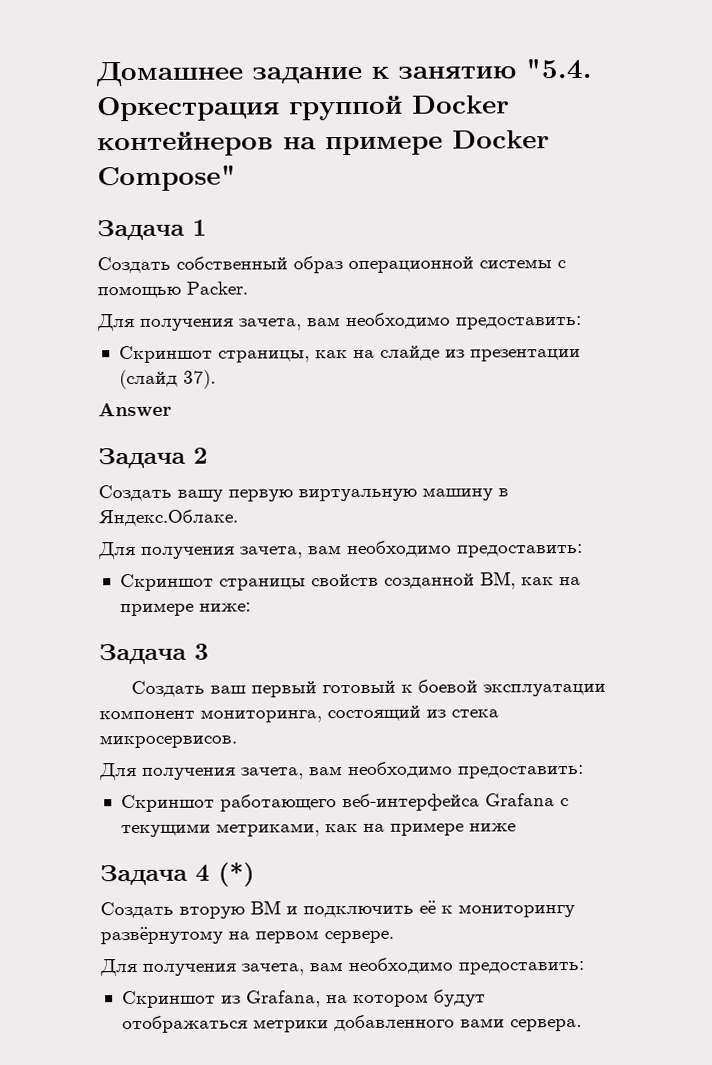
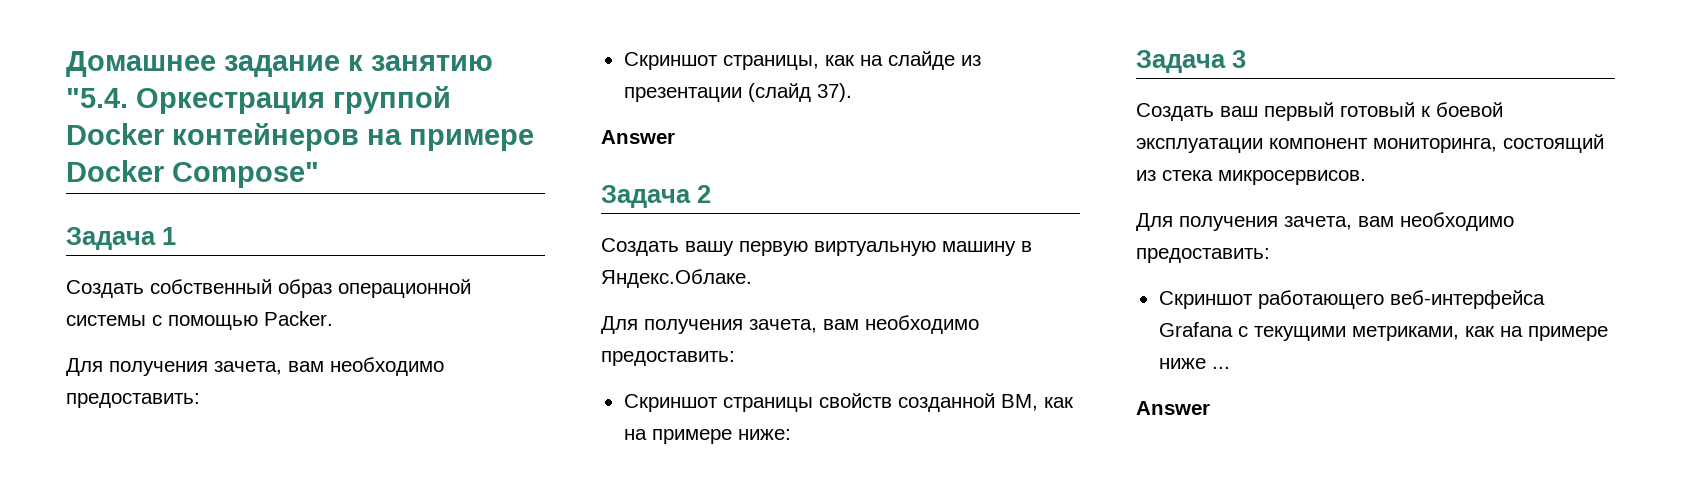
[100,862,255,887] [100,900,575,919] [100,926,394,945] [99,957,585,977] [121,989,486,1009] [121,1014,582,1034] // Задача 4 (*) // Создать вторую ВМ и подключить её к мониторингу развёрнутому на первом сервере. // Для получения зачета, вам необходимо предоставить: // Скриншот из Grafana, на котором будут отображаться метрики добавленного вами сервера. -> [1211,366,1230,369] [1136,401,1210,415] ... // Answer

